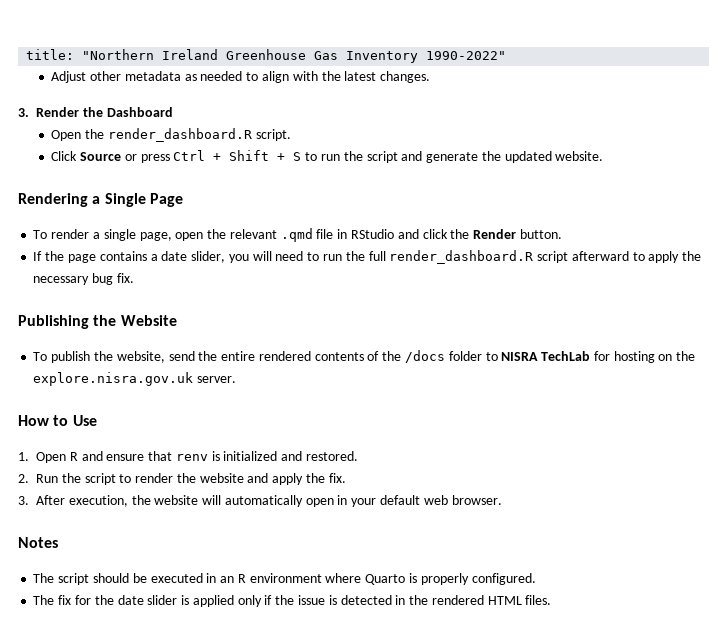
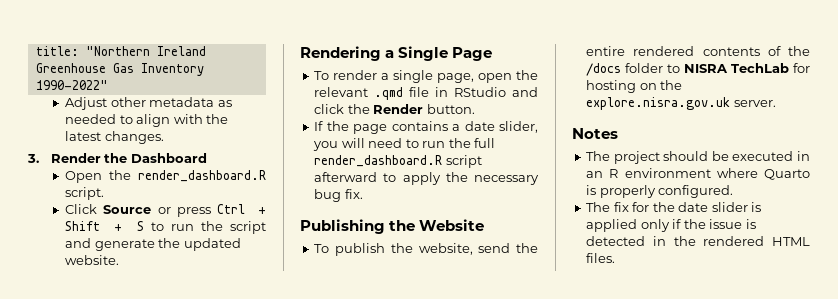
[18,415,97,426] [18,451,359,463] [18,473,346,485] [18,495,502,507] // How to Use // 1. Open R and ensure that renv is initialized and restored. // 2. Run the script to render the website and apply the fix. // 3. After execution, the website will automatically open in your default web browser. -> (776, 103) none
[58,573,90,585] script -> [613,151,660,164] project

